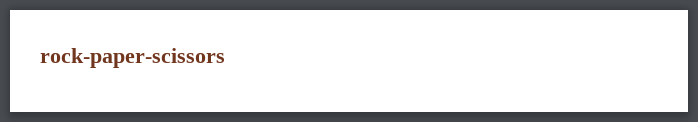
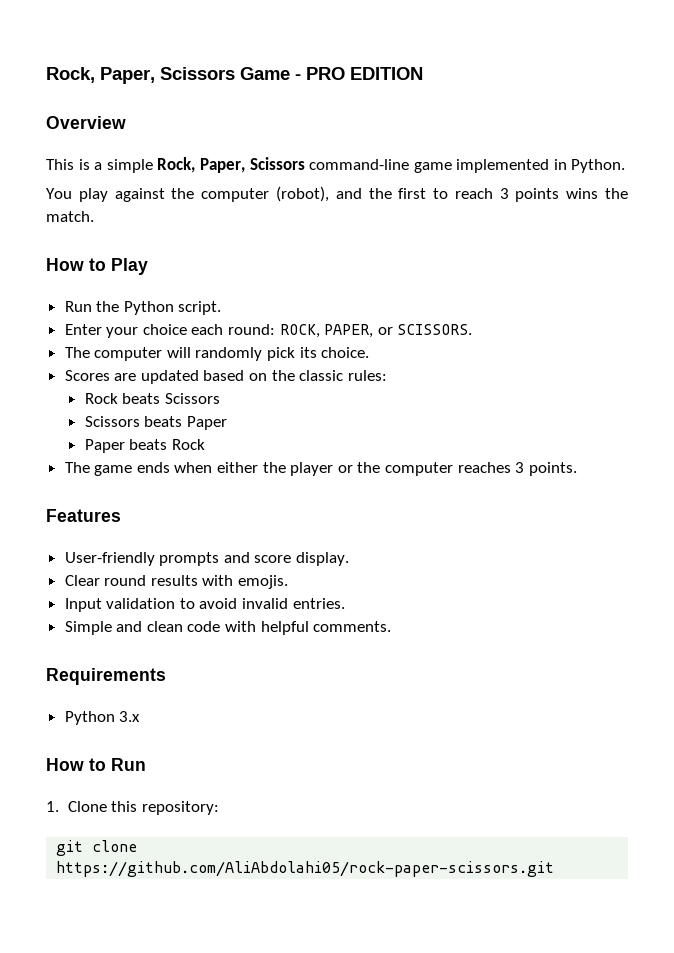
[40,48,225,68] rock-paper-scissors -> [46,67,423,84] [46,116,126,129] [46,157,626,173] [46,186,628,202] [46,211,94,222] [46,258,148,275] [64,301,222,315] [64,324,473,338] [64,347,370,361] [64,370,387,384] [84,393,220,404] [84,416,227,430] [84,439,205,453] [64,462,577,476] [46,509,121,522] [64,552,350,566] [64,575,289,589] [64,598,345,612] [64,621,392,635] [46,668,166,685] [64,711,141,725] [46,758,146,771] [46,801,219,815] [56,840,138,856] [56,861,555,877] Rock, Paper, Scissors Game - PRO EDITION // Overview // This is a simple Rock, Paper, Scissors command-line game implemented in Python. // You play against the computer (robot), and the first to reach 3 points wins the match. // How to Play // Run the Python script. // Enter your choice each round: ROCK, PAPER, or SCISSORS. // The computer will randomly pick its choice. // Scores are updated based on the classic rules: // Rock beats Scissors // Scissors beats Paper // Paper beats Rock // The game ends when either the player or the computer reaches 3 points. // Features // User-friendly prompts and score display. // Clear round results with emojis. // Input validation to avoid invalid entries. // Simple and clean code with helpful comments. // Requirements // Python 3.x // How to Run // 1. Clone this repository: // git clone https://github.com/AliAbdolahi05/rock-paper-scissors.git

